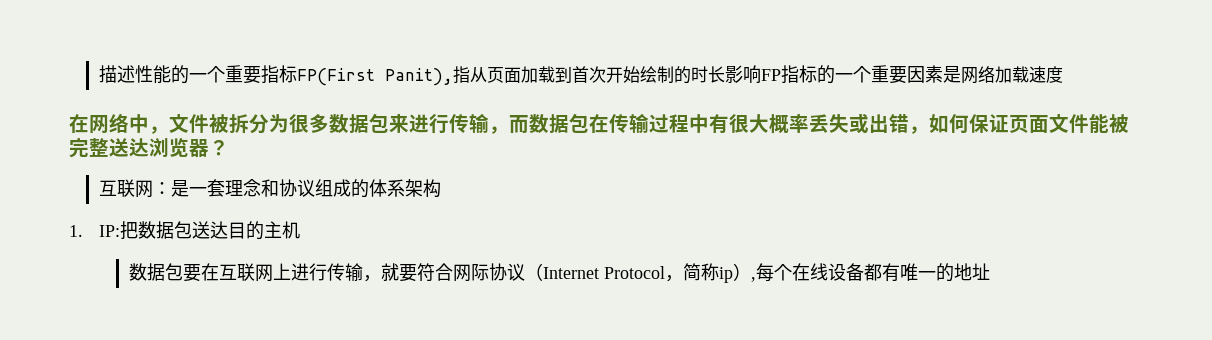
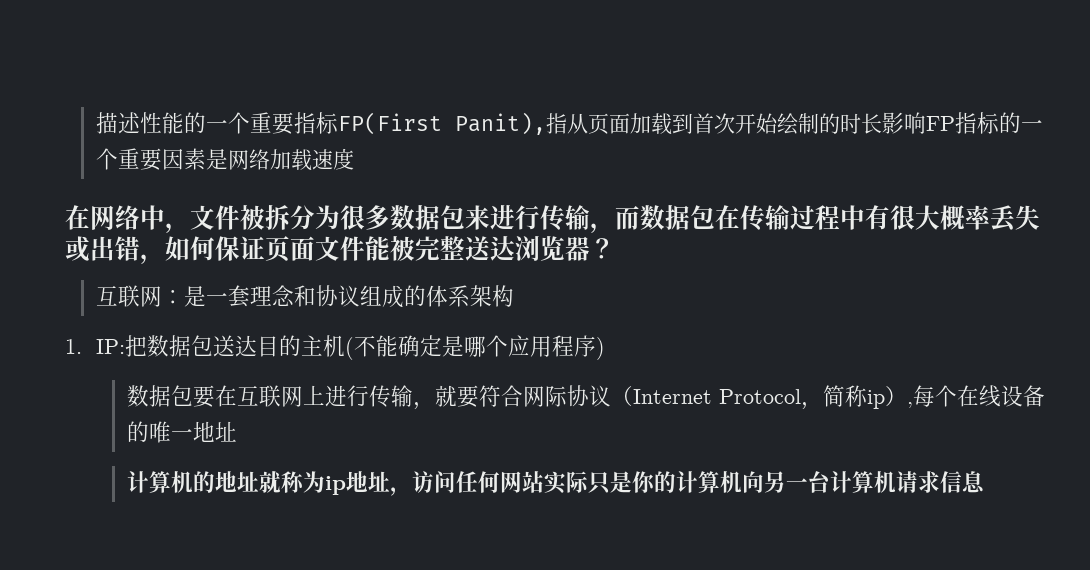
(300, 230) none -> [345,335,606,360] (不能确定是哪个应用程序)
[863,263,990,282] 都有唯一的地址 -> [127,421,238,443] [127,471,986,496] 的唯一地址 // 计算机的地址就称为ip地址，访问任何网站实际只是你的计算机向另一台计算机请求信息

